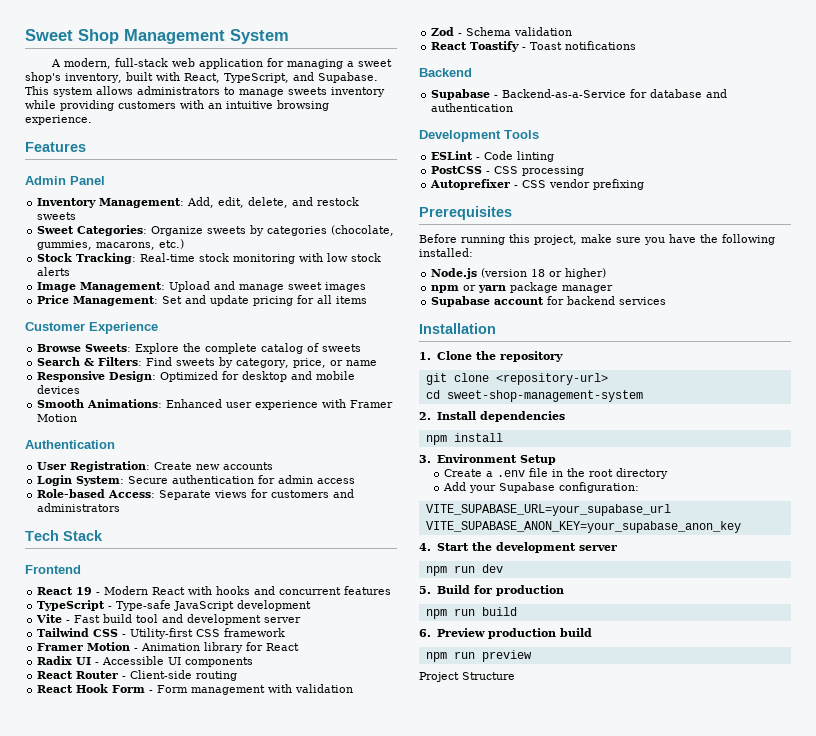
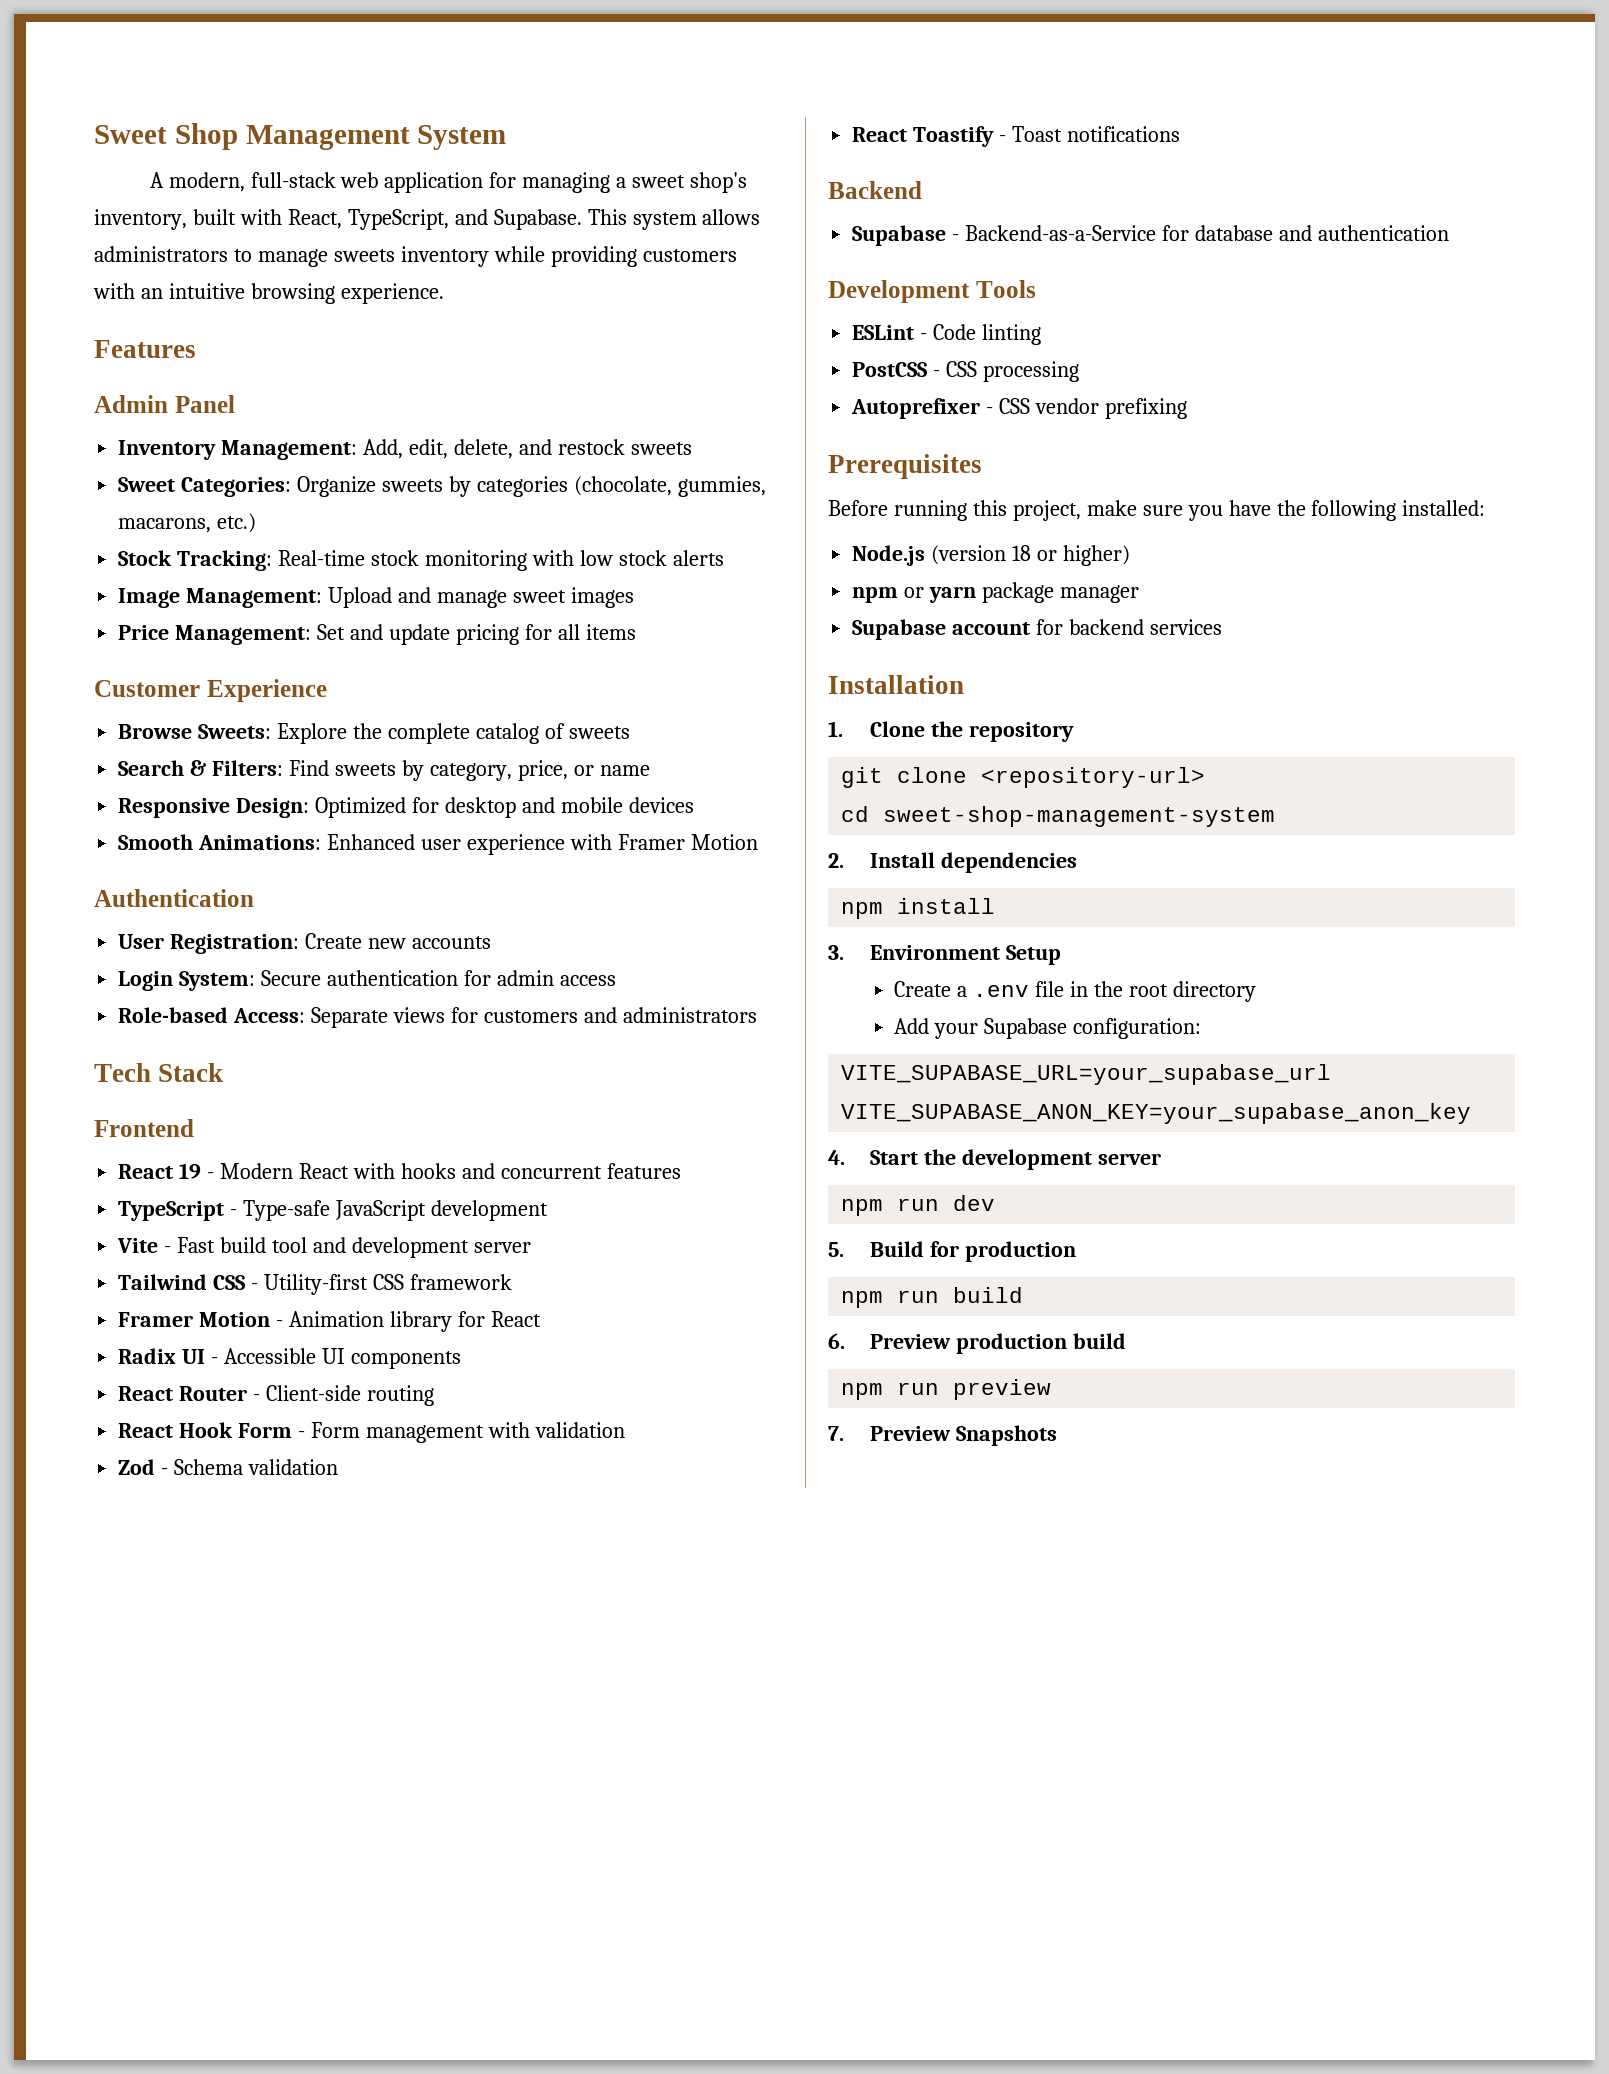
[419,672,515,682] Project Structure -> [828,1425,1058,1446] 7. Preview Snapshots

